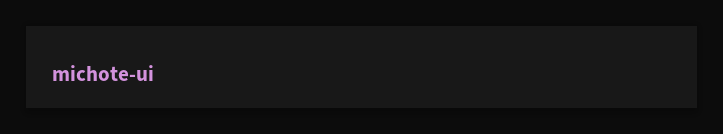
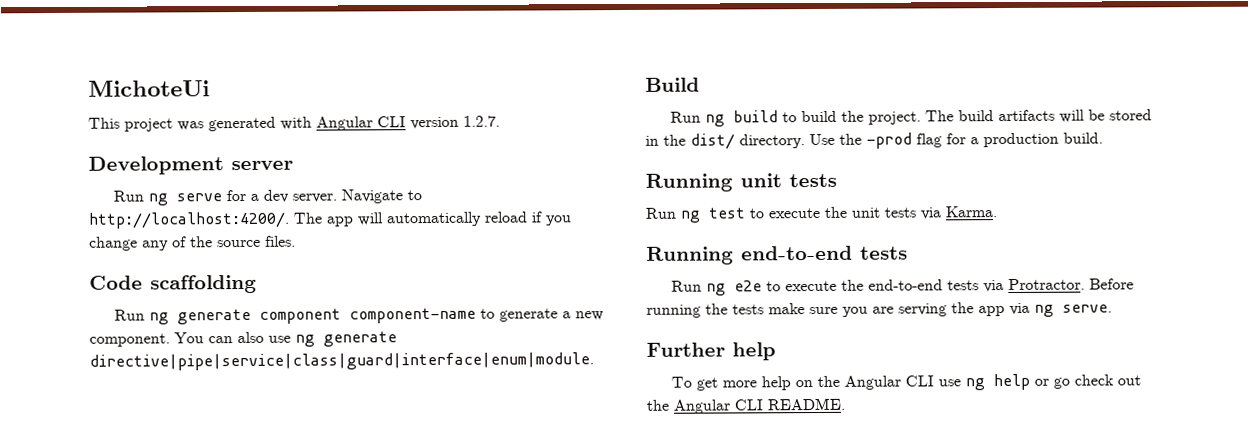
[52,65,154,81] michote-ui -> [88,80,210,97] [88,115,500,132] [88,156,293,175] [112,189,422,206] [88,211,572,229] [89,235,296,251] [89,274,257,294] [113,307,604,325] [89,331,397,347] [89,352,594,371] [645,77,700,92] [669,109,1152,127] [645,132,1103,150] [645,173,837,192] [645,206,997,223] [646,245,908,265] [670,278,1134,296] [646,302,1112,318] [646,342,776,361] [670,373,1141,391] [646,397,845,414] MichoteUi // This project was generated with Angular CLI version 1.2.7. // Development server // Run ng serve for a dev server. Navigate to http://localhost:4200/. The app will automatically reload if you change any of the source files. // Code scaffolding // Run ng generate component component-name to generate a new component. You can also use ng generate directive|pipe|service|class|guard|interface|enum|module. // Build // Run ng build to build the project. The build artifacts will be stored in the dist/ directory. Use the -prod flag for a production build. // Running unit tests // Run ng test to execute the unit tests via Karma. // Running end-to-end tests // Run ng e2e to execute the end-to-end tests via Protractor. Before running the tests make sure you are serving the app via ng serve. // Further help // To get more help on the Angular CLI use ng help or go check out the Angular CLI README.

